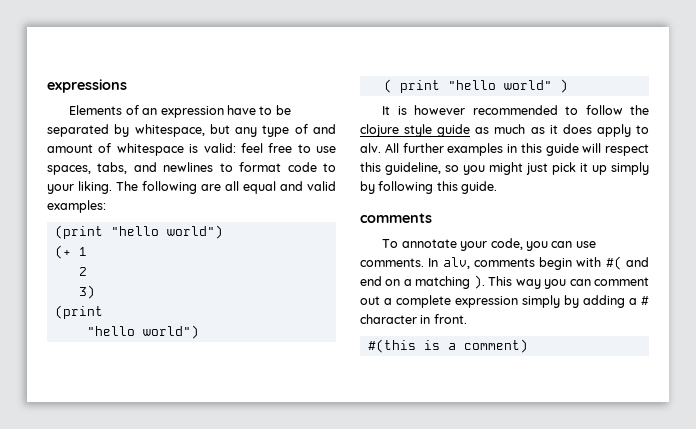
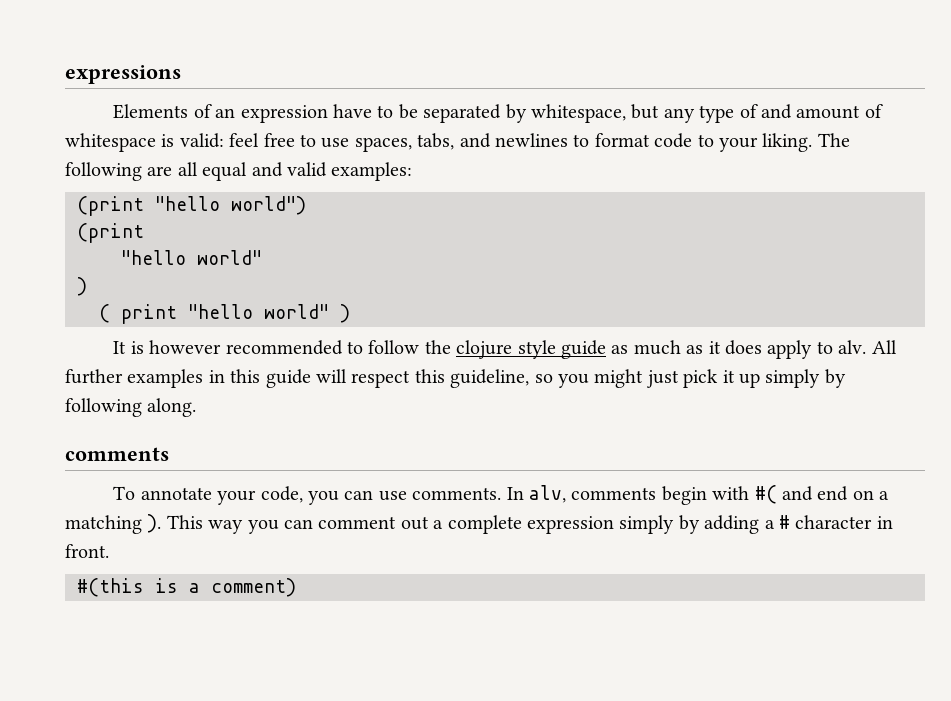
[54,245,87,259] [78,267,87,276] [78,285,95,299] // (+ 1 // 2 // 3) -> (306, 205) none
[142,325,199,339] world") -> [197,250,262,265] [77,277,87,296] world" // )
[436,181,498,194] this guide. -> [147,398,197,417] along.

